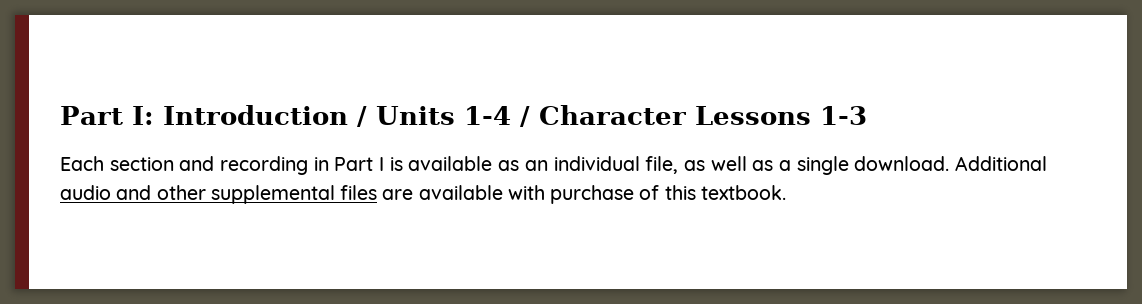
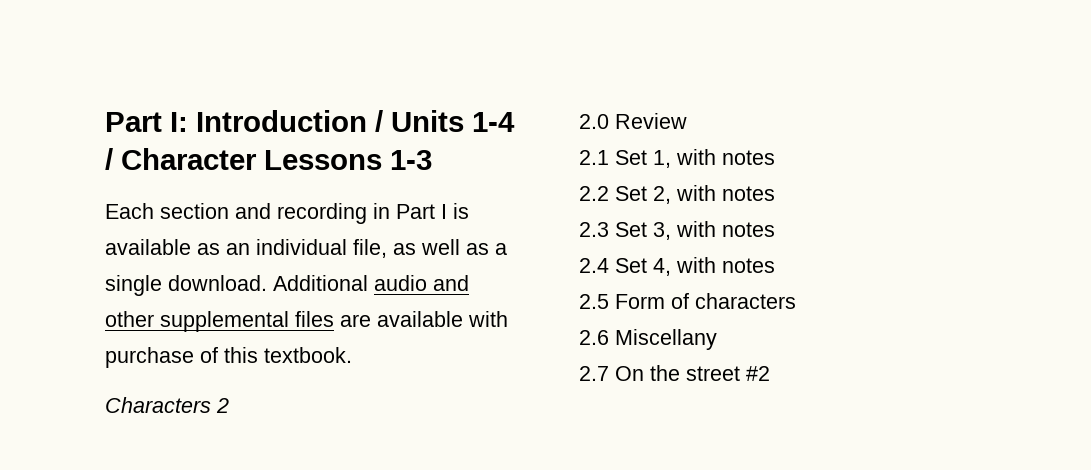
(786, 192) none -> [105,397,229,413] [579,113,687,129] [579,149,775,168] [579,185,775,204] [579,221,775,240] [579,257,775,276] [579,293,796,309] [579,329,717,350] [579,365,770,381] // Characters 2 // 2.0 Review // 2.1 Set 1, with notes // 2.2 Set 2, with notes // 2.3 Set 3, with notes // 2.4 Set 4, with notes // 2.5 Form of characters // 2.6 Miscellany // 2.7 On the street #2

